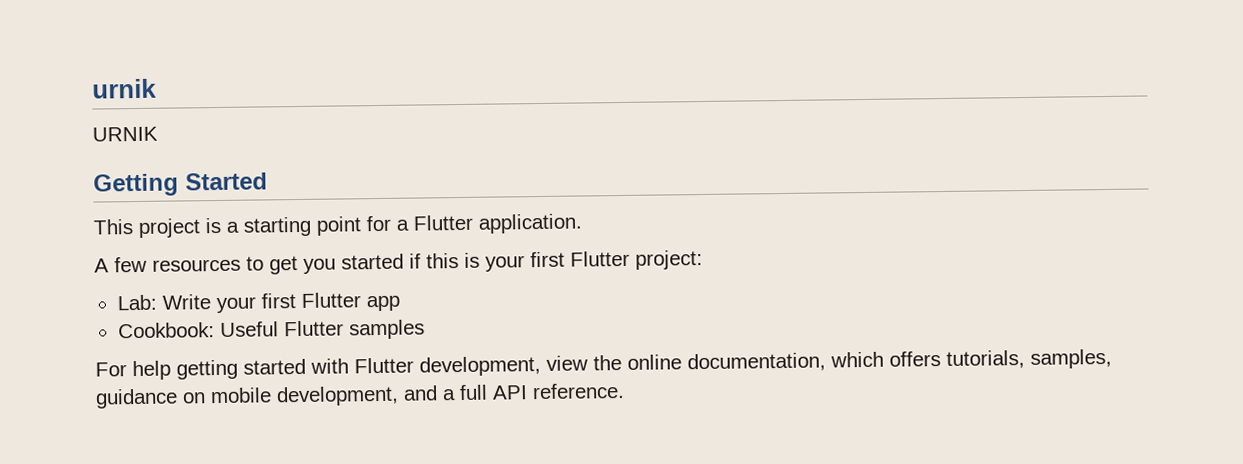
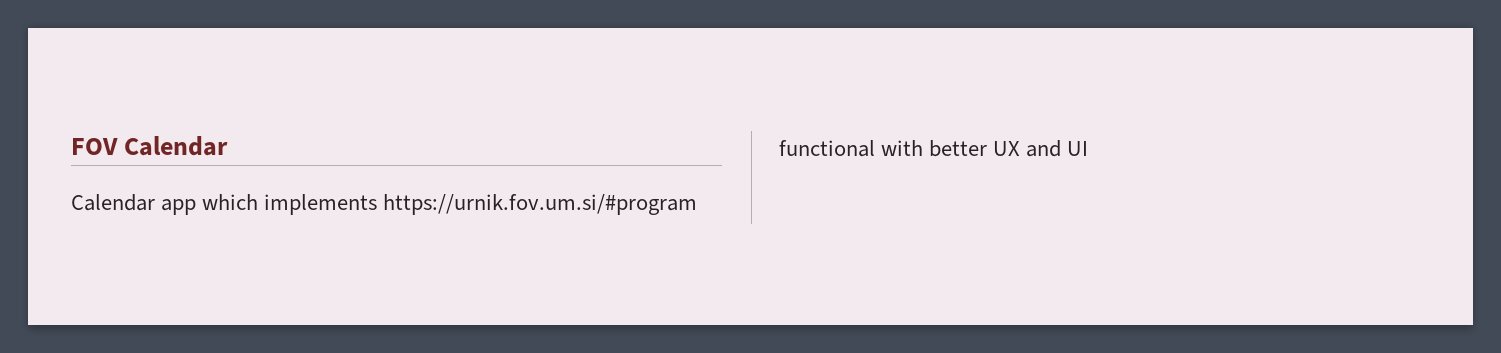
[92,78,157,99] [92,126,158,142] [93,172,268,197] [93,213,583,238] [94,250,703,275] [116,292,400,314] [117,319,425,340] [95,348,1112,381] [95,382,625,409] urnik // URNIK // Getting Started // This project is a starting point for a Flutter application. // A few resources to get you started if this is your first Flutter project: // Lab: Write your first Flutter app // Cookbook: Useful Flutter samples // For help getting started with Flutter development, view the online documentation, which offers tutorials, samples, guidance on mobile development, and a full API reference. -> [71,136,229,156] [71,194,698,215] [779,140,1089,157] FOV Calendar // Calendar app which implements https://urnik.fov.um.si/#program functional with better UX and UI

